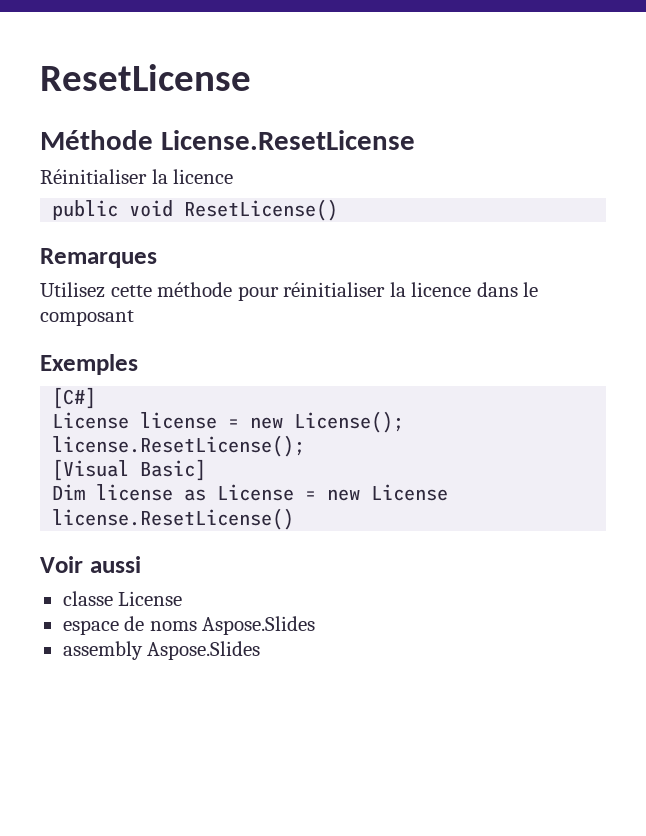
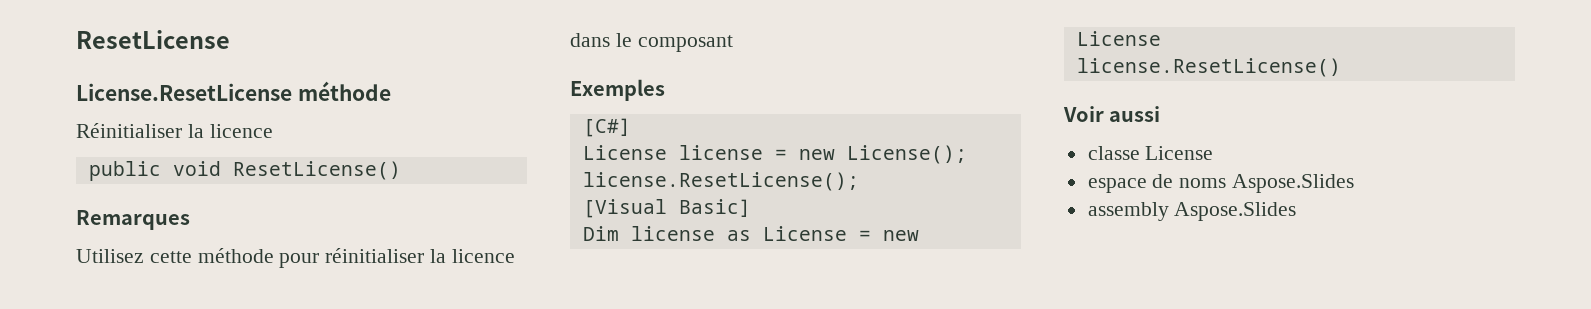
[40,130,153,150] Méthode -> (230, 39) none
(415, 140) none -> [297,81,391,101] méthode

